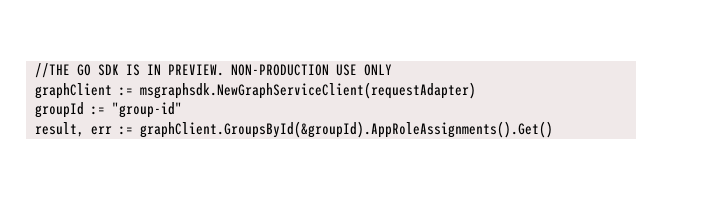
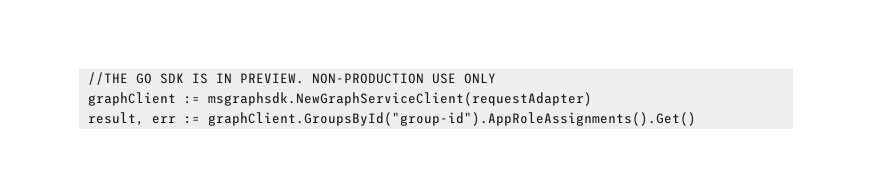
[35,102,182,118] // groupId := "group-id" -> (592, 99) none
[140,121,553,138] graphClient.GroupsById(&groupId).AppRoleAssignments().Get() -> [207,112,696,126] graphClient.GroupsById("group-id").AppRoleAssignments().Get()

